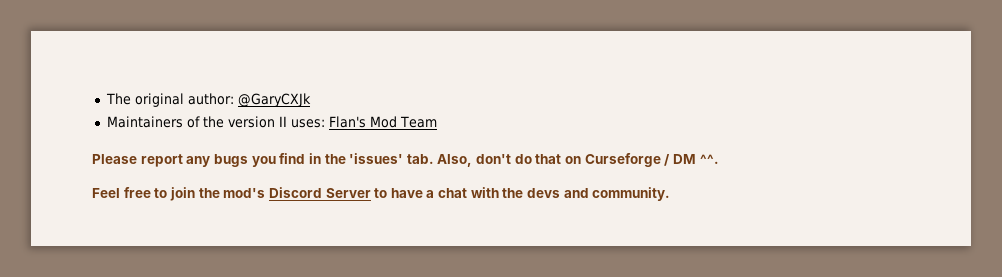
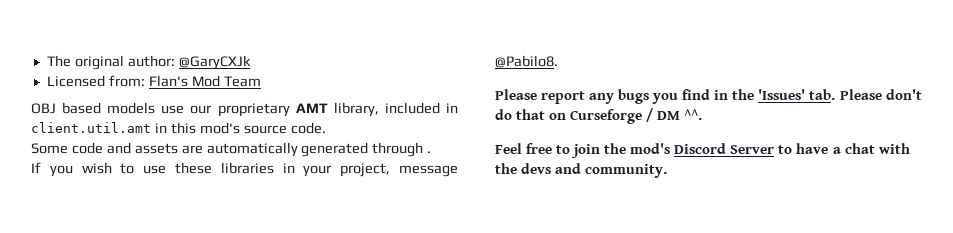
[106,116,437,128] Maintainers of the version II uses: Flan's Mod Team -> [46,75,261,87] [31,102,458,117] [31,122,326,134] [31,142,432,157] [31,162,459,177] [495,55,558,68] Licensed from: Flan's Mod Team // OBJ based models use our proprietary AMT library, included in client.util.amt in this mod's source code. // Some code and assets are automatically generated through . // If you wish to use these libraries in your project, message @Pabilo8.
[349,153,473,167] 'issues' tab. Also, -> [758,89,882,100] 'Issues' tab. Please

